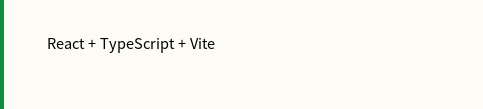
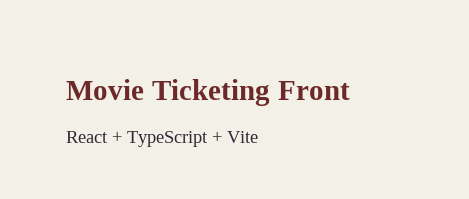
(47, 43) none -> [66,79,350,106] Movie Ticketing Front //

